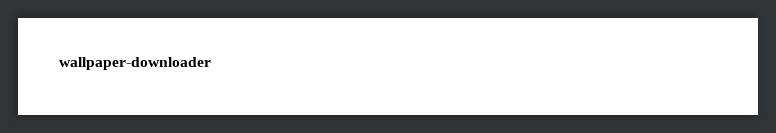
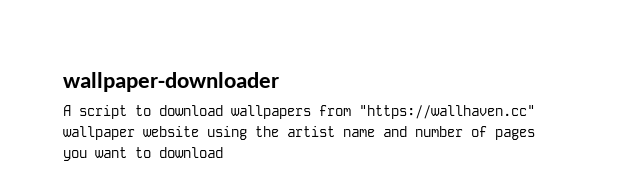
(211, 63) none -> [63,105,535,119] [63,126,535,140] [63,147,223,161] // A script to download wallpapers from "https://wallhaven.cc" wallpaper website using the artist name and number of pages you want to download

